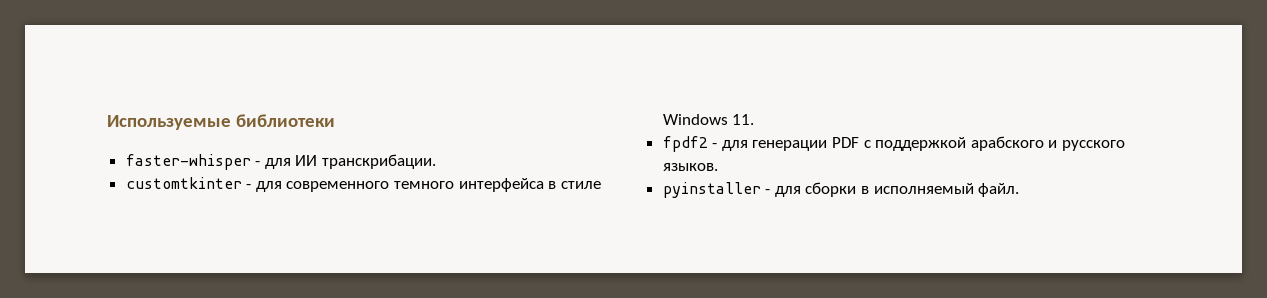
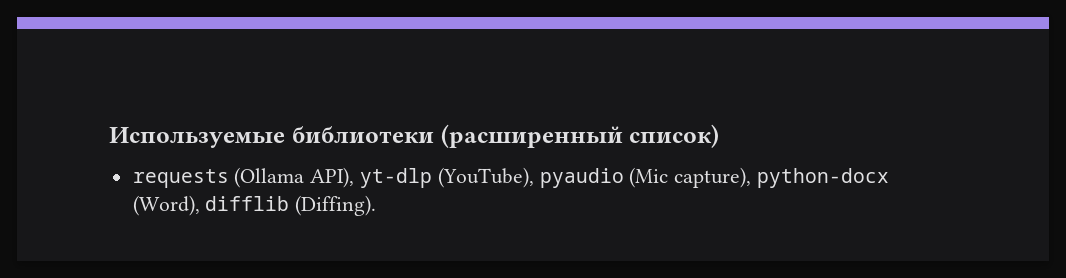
[125,154,437,170] [125,177,601,192] [662,114,755,125] [662,136,1126,152] [662,163,718,171] [662,182,1020,198] // faster-whisper - для ИИ транскрибации. // customtkinter - для современного темного интерфейса в стиле Windows 11. // fpdf2 - для генерации PDF с поддержкой арабского и русского языков. // pyinstaller - для сборки в исполняемый файл. -> [440,124,720,148] [132,167,890,188] [132,195,377,216] (расширенный список) // requests (Ollama API), yt-dlp (YouTube), pyaudio (Mic capture), python-docx (Word), difflib (Diffing).

